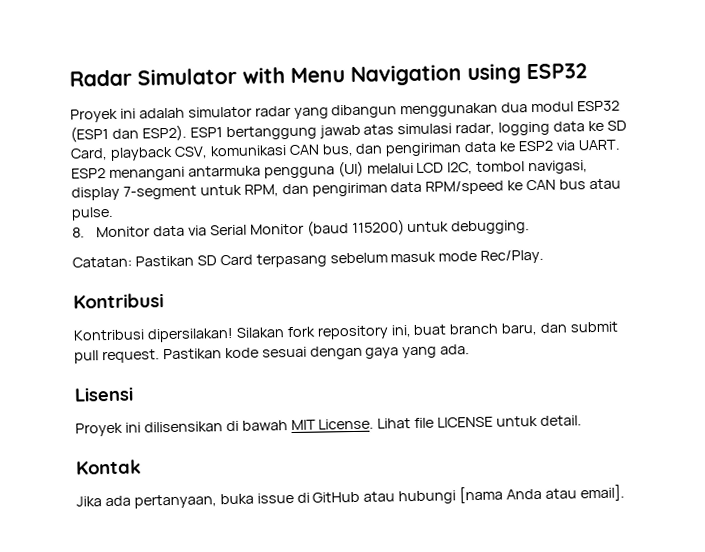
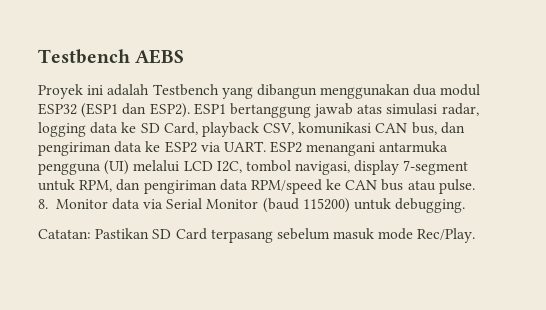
[69,63,587,87] Radar Simulator with Menu Navigation using ESP32 -> [38,49,185,64] Testbench AEBS
[187,105,291,118] simulator radar -> [152,84,219,96] Testbench
[73,293,164,309] [73,321,619,343] [74,344,471,364] [74,386,134,402] [75,415,583,437] [75,459,142,475] [76,484,625,509] // Kontribusi // Kontribusi dipersilakan! Silakan fork repository ini, buat branch baru, dan submit pull request. Pastikan kode sesuai dengan gaya yang ada. // Lisensi // Proyek ini dilisensikan di bawah MIT License. Lihat file LICENSE untuk detail. // Kontak // Jika ada pertanyaan, buka issue di GitHub atau hubungi [nama Anda atau email]. -> (476, 235) none

